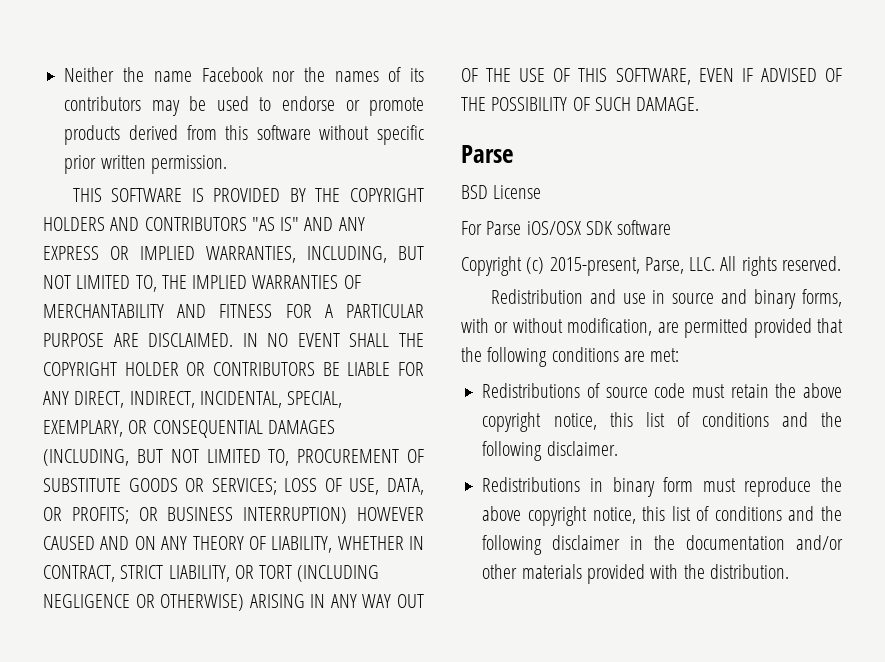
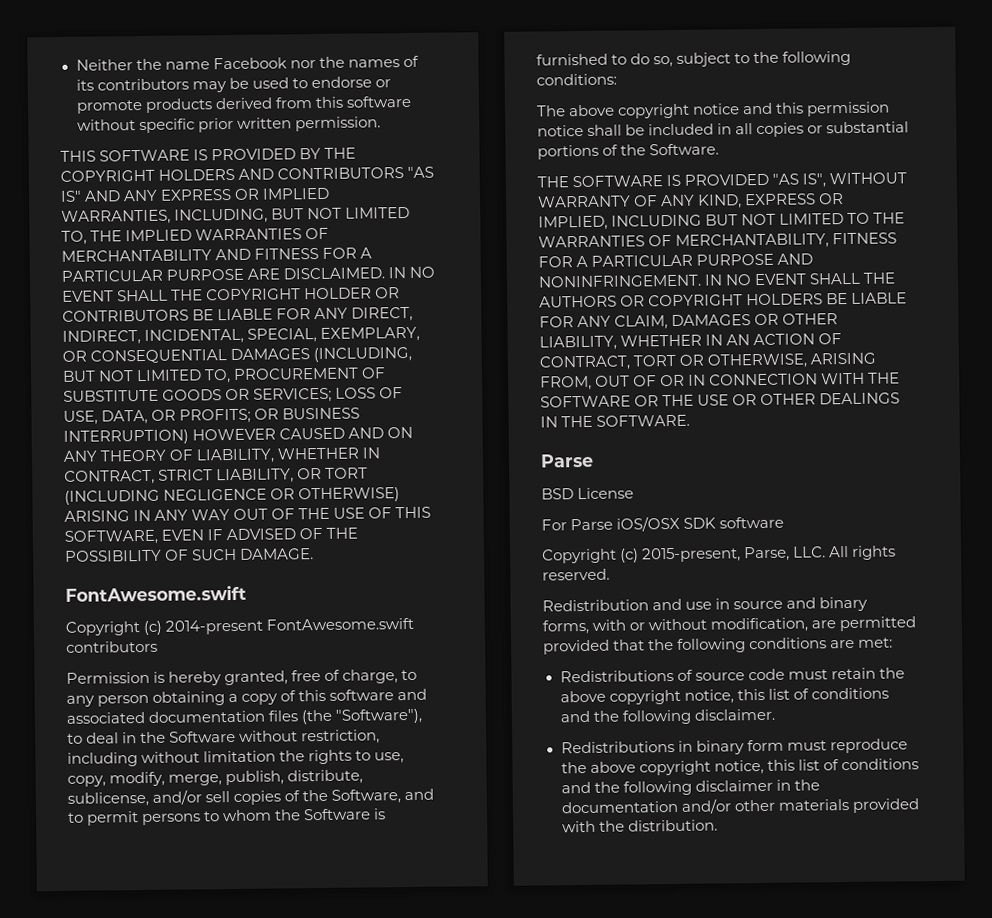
(700, 104) none -> [65,584,247,602] [65,617,415,636] [66,640,158,653] [66,669,418,686] [66,688,428,707] [66,708,423,725] [67,729,381,745] [67,749,405,767] [67,769,364,787] [67,788,435,807] [67,808,387,826] [536,50,852,68] [536,73,617,86] [536,101,891,119] [537,121,910,138] [537,143,720,160] [537,172,908,188] [538,193,845,209] [538,212,906,231] [538,232,898,249] [538,253,814,268] [538,272,897,288] [539,292,908,308] [539,313,839,330] [539,333,843,351] [539,352,877,371] [540,372,901,391] [540,392,901,408] [540,414,691,428] // FontAwesome.swift // Copyright (c) 2014-present FontAwesome.swift contributors // Permission is hereby granted, free of charge, to any person obtaining a copy of this software and associated documentation files (the "Software"), to deal in the Software without restriction, including without limitation the rights to use, copy, modify, merge, publish, distribute, sublicense, and/or sell copies of the Software, and to permit persons to whom the Software is furnished to do so, subject to the following conditions: // The above copyright notice and this permission notice shall be included in all copies or substantial portions of the Software. // THE SOFTWARE IS PROVIDED "AS IS", WITHOUT WARRANTY OF ANY KIND, EXPRESS OR IMPLIED, INCLUDING BUT NOT LIMITED TO THE WARRANTIES OF MERCHANTABILITY, FITNESS FOR A PARTICULAR PURPOSE AND NONINFRINGEMENT. IN NO EVENT SHALL THE AUTHORS OR COPYRIGHT HOLDERS BE LIABLE FOR ANY CLAIM, DAMAGES OR OTHER LIABILITY, WHETHER IN AN ACTION OF CONTRACT, TORT OR OTHERWISE, ARISING FROM, OUT OF OR IN CONNECTION WITH THE SOFTWARE OR THE USE OR OTHER DEALINGS IN THE SOFTWARE.

